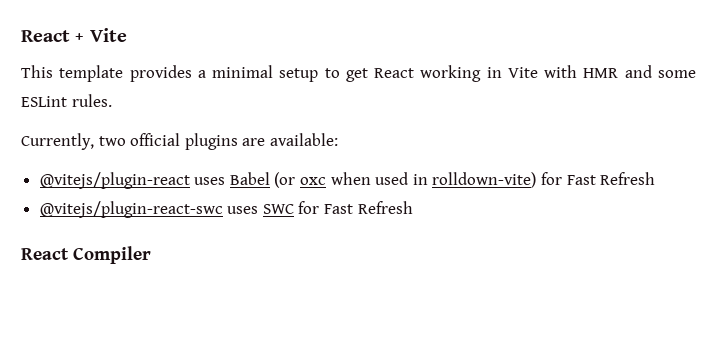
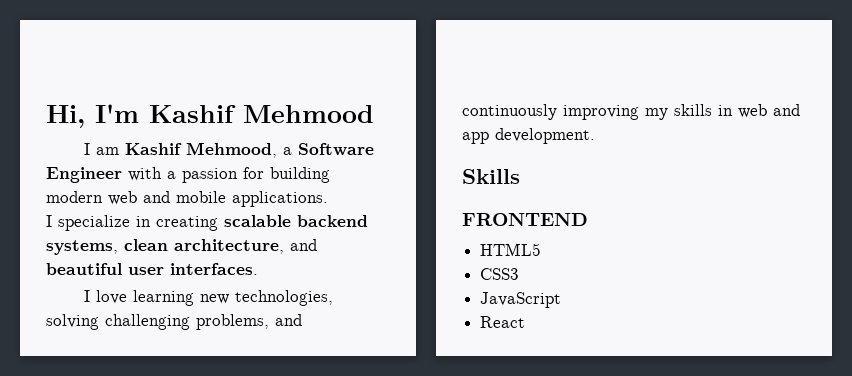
[21,28,127,42] [21,65,696,82] [21,94,112,107] [21,133,338,150] [39,172,656,189] [39,201,413,218] [21,246,151,264] React + Vite // This template provides a minimal setup to get React working in Vite with HMR and some ESLint rules. // Currently, two official plugins are available: // @vitejs/plugin-react uses Babel (or oxc when used in rolldown-vite) for Fast Refresh // @vitejs/plugin-react-swc uses SWC for Fast Refresh // React Compiler -> [46,104,374,128] [83,142,374,158] [46,167,330,183] [46,191,328,207] [46,215,368,231] [46,239,317,255] [46,263,258,275] [83,290,333,306] [46,314,302,330] [462,104,800,120] [462,128,595,144] [462,169,520,184] [462,213,588,226] [480,243,542,256] [480,268,520,280] [480,292,562,308] [480,316,526,328] Hi, I'm Kashif Mehmood // I am Kashif Mehmood, a Software Engineer with a passion for building modern web and mobile applications. // I specialize in creating scalable backend systems, clean architecture, and beautiful user interfaces. // I love learning new technologies, solving challenging problems, and continuously improving my skills in web and app development. // Skills // FRONTEND // HTML5 // CSS3 // JavaScript // React

